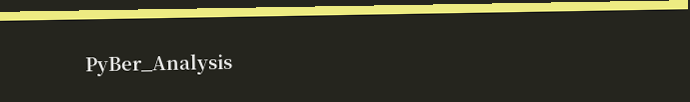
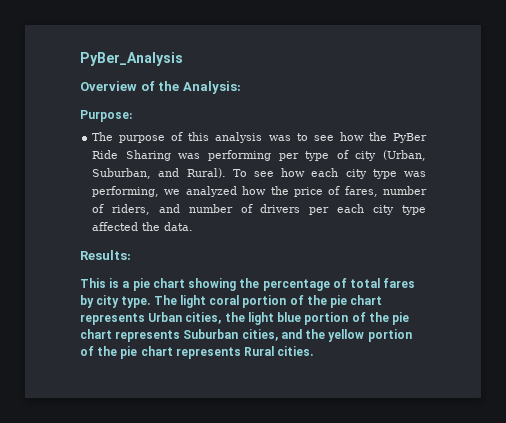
(233, 64) none -> [80,81,241,94] [80,110,132,122] [92,132,427,143] [92,150,427,161] [92,168,426,179] [92,186,428,197] [92,204,426,215] [92,222,194,231] [80,250,131,260] [80,278,416,291] [80,295,383,308] [80,312,410,325] [80,329,412,342] [80,346,314,359] // Overview of the Analysis: // Purpose: // The purpose of this analysis was to see how the PyBer Ride Sharing was performing per type of city (Urban, Suburban, and Rural). To see how each city type was performing, we analyzed how the price of fares, number of riders, and number of drivers per each city type affected the data. // Results: // This is a pie chart showing the percentage of total fares by city type. The light coral portion of the pie chart represents Urban cities, the light blue portion of the pie chart represents Suburban cities, and the yellow portion of the pie chart represents Rural cities.

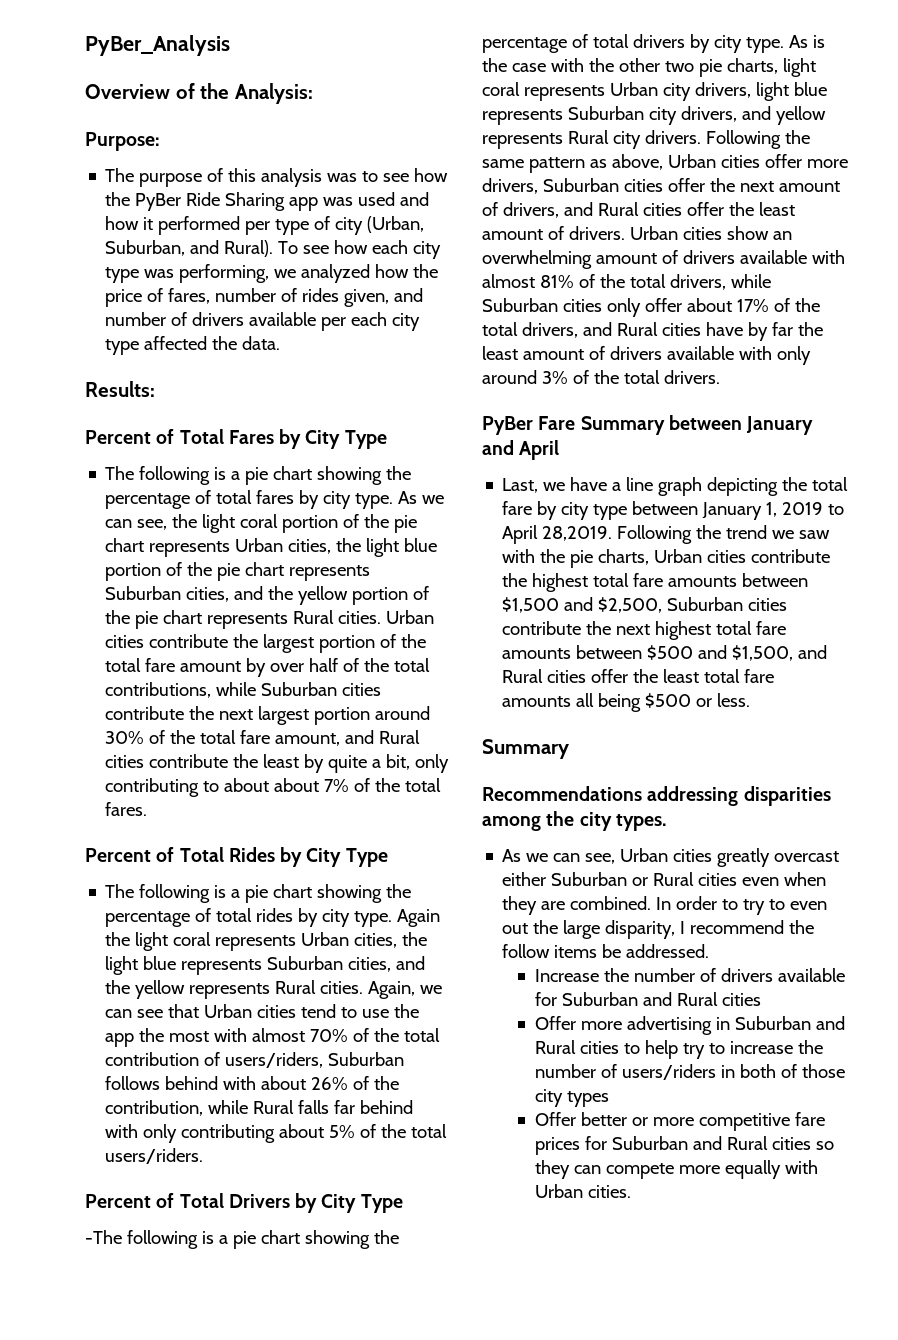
[178,150,271,161] was performing -> [289,192,430,211] [105,216,241,235] app was used and how it performed
[111,204,150,215] riders, -> [302,288,390,307] rides given,
(301, 208) none -> [249,312,317,326] available
[80,278,106,288] This -> [85,429,387,449] [105,466,211,485] Percent of Total Fares by City Type // The following
[153,295,177,305] The -> [398,491,445,504] [105,514,198,530] As we can see, the
(314, 351) none -> [386,610,435,624] [105,634,427,653] [105,658,431,677] [105,682,382,698] [105,706,431,725] [105,730,421,746] [105,754,450,773] [105,778,442,797] [105,802,148,816] [85,847,388,867] [105,884,412,903] [105,908,441,927] [105,932,428,951] [105,956,426,975] [105,980,443,999] [105,1004,420,1018] [105,1028,441,1047] [105,1052,405,1068] [105,1076,400,1090] [105,1100,414,1116] [105,1124,448,1143] [105,1148,204,1164] [85,1193,403,1213] [85,1230,399,1249] [482,34,825,53] [482,58,816,77] [482,82,827,101] [482,106,826,125] [482,130,810,149] [482,154,848,173] [482,178,840,194] [482,202,795,218] [482,226,792,240] [482,250,845,269] [482,274,771,290] [482,298,820,317] [482,322,823,341] [482,346,811,365] [482,370,720,384] [482,415,814,435] [482,440,560,460] [502,477,849,496] [502,501,845,520] [502,525,831,544] [502,549,831,568] [502,573,809,592] [502,597,788,613] [502,621,787,640] [502,645,828,661] [502,669,775,683] [502,693,751,712] [482,739,569,759] [482,786,831,806] [482,811,667,831] [502,848,840,867] [502,872,827,886] [502,896,828,915] [502,920,815,939] [502,944,710,958] [534,968,845,982] [534,992,761,1006] [534,1016,845,1035] [534,1040,823,1059] [534,1064,845,1080] [534,1089,609,1107] [534,1112,825,1131] [534,1136,834,1155] [534,1160,818,1179] [534,1184,631,1198] Urban cities contribute the largest portion of the total fare amount by over half of the total contributions, while Suburban cities contribute the next largest portion around 30% of the total fare amount, and Rural cities contribute the least by quite a bit, only contributing to about about 7% of the total fares. // Percent of Total Rides by City Type // The following is a pie chart showing the percentage of total rides by city type. Again the light coral represents Urban cities, the light blue represents Suburban cities, and the yellow represents Rural cities. Again, we can see that Urban cities tend to use the app the most with almost 70% of the total contribution of users/riders, Suburban follows behind with about 26% of the contribution, while Rural falls far behind with only contributing about 5% of the total users/riders. // Percent of Total Drivers by City Type // -The following is a pie chart showing the percentage of total drivers by city type. As is the case with the other two pie charts, light coral represents Urban city drivers, light blue represents Suburban city drivers, and yellow represents Rural city drivers. Following the same pattern as above, Urban cities offer more drivers, Suburban cities offer the next amount of drivers, and Rural cities offer the least amount of drivers. Urban cities show an overwhelming amount of drivers available with almost 81% of the total drivers, while Suburban cities only offer about 17% of the total drivers, and Rural cities have by far the least amount of drivers available with only around 3% of the total drivers. // PyBer Fare Summary between January and April // Last, we have a line graph depicting the total fare by city type between January 1, 2019 to April 28,2019. Following the trend we saw with the pie charts, Urban cities contribute the highest total fare amounts between $1,500 and $2,500, Suburban cities contribute the next highest total fare amounts between $500 and $1,500, and Rural cities offer the least total fare amounts all being $500 or less. // Summary // Recommendations addressing disparities among the city types. // As we can see, Urban cities greatly overcast either Suburban or Rural cities even when they are combined. In order to try to even out the large disparity, I recommend the follow items be addressed. // Increase the number of drivers available for Suburban and Rural cities // Offer more advertising in Suburban and Rural cities to help try to increase the number of users/riders in both of those city types // Offer better or more competitive fare prices for Suburban and Rural cities so they can compete more equally with Urban cities.

